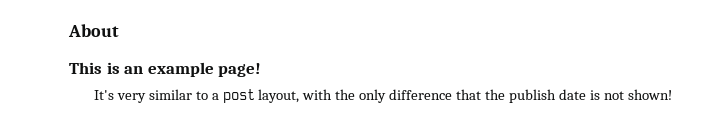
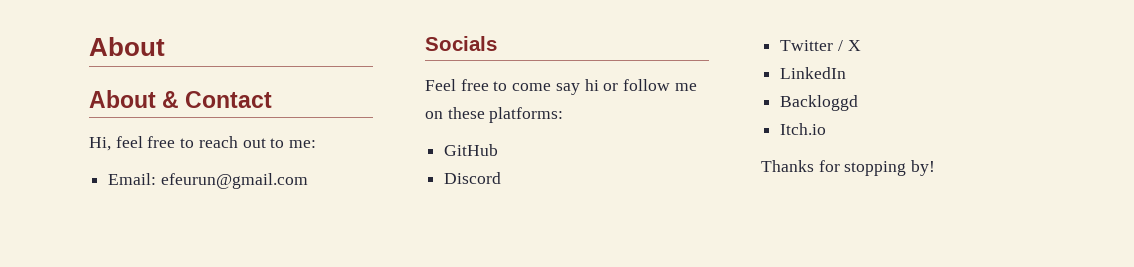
[69,62,262,77] [93,89,672,103] This is an example page! // It's very similar to a post layout, with the only difference that the publish date is not shown! -> [89,90,273,108] [89,136,317,151] [108,173,308,189] [425,36,497,51] [425,79,697,95] [425,107,564,123] [444,144,499,156] [444,172,502,184] [780,40,861,51] [780,67,847,79] [780,95,859,111] [780,123,827,135] [761,160,936,176] About & Contact // Hi, feel free to reach out to me: // Email: efeurun@gmail.com // Socials // Feel free to come say hi or follow me on these platforms: // GitHub // Discord // Twitter / X // LinkedIn // Backloggd // Itch.io // Thanks for stopping by!

